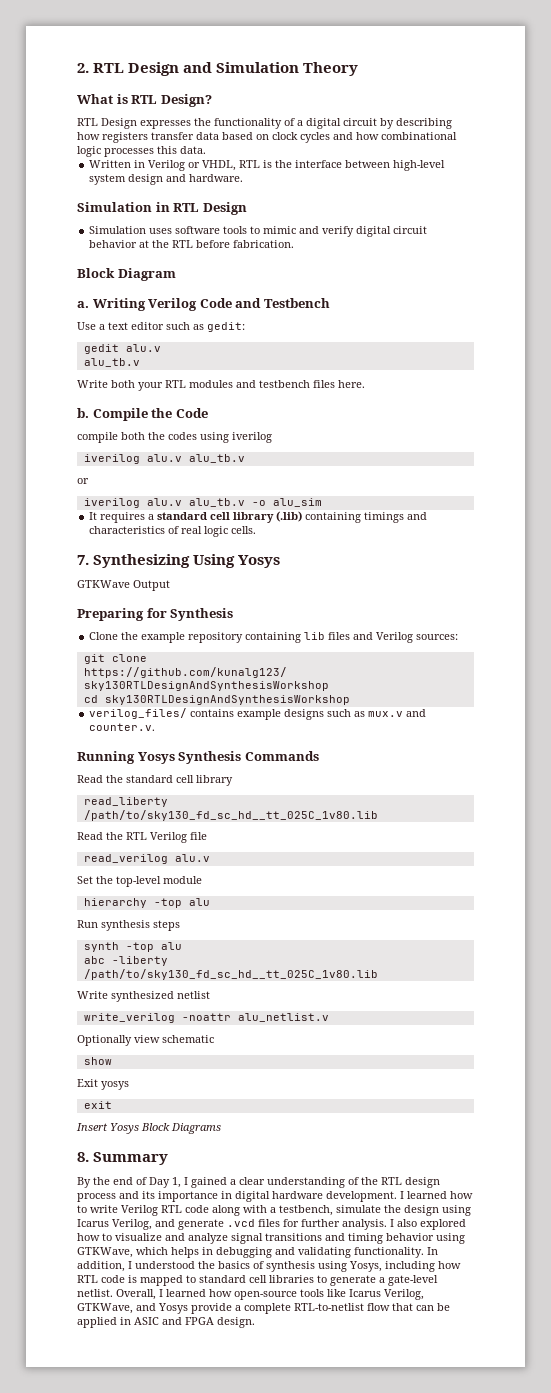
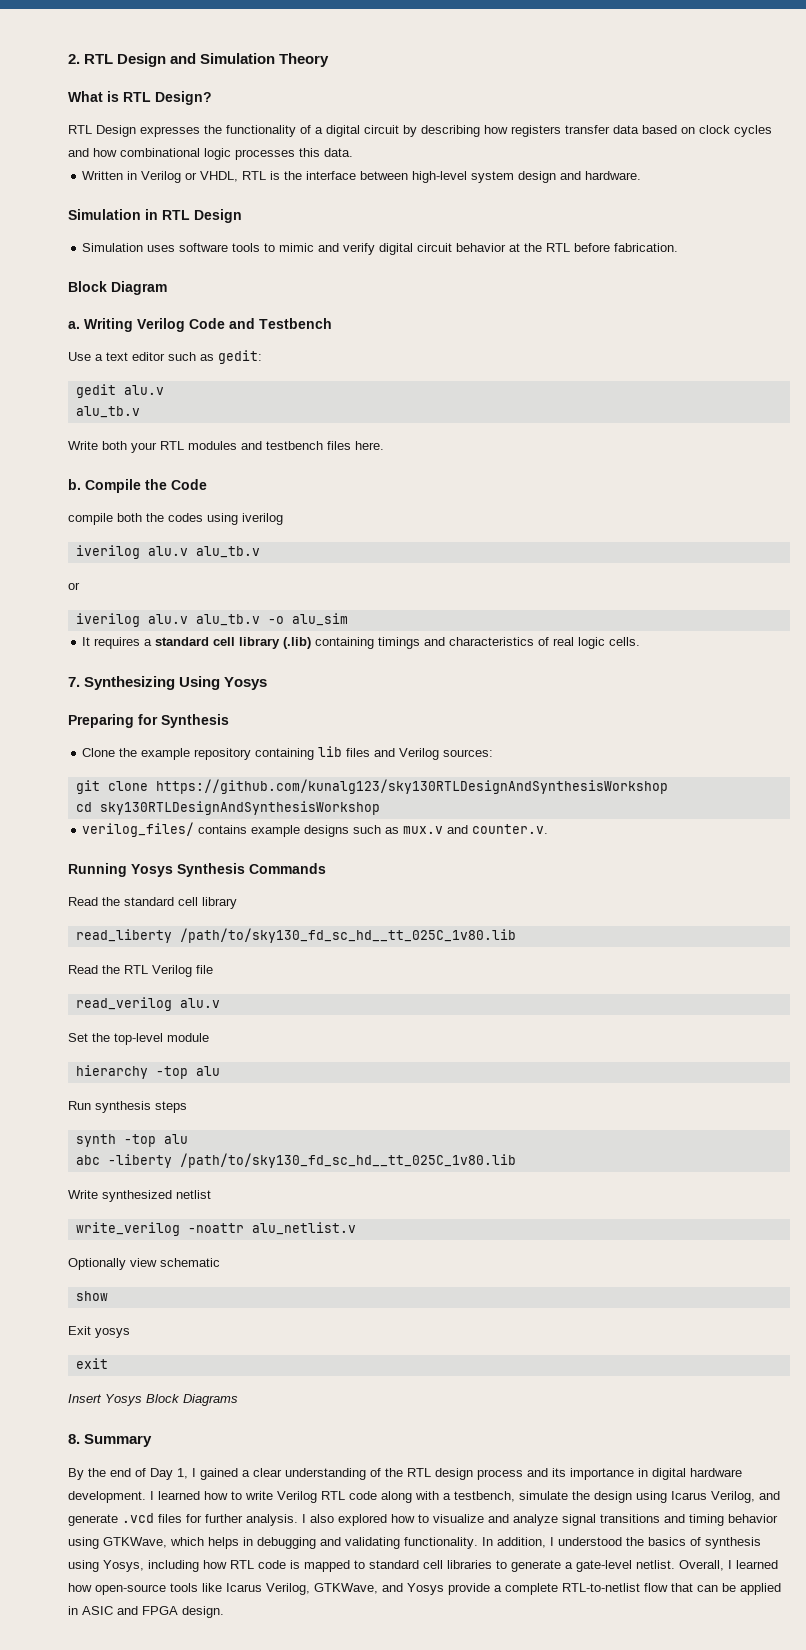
[77,580,170,591] // GTKWave Output -> (268, 683) none

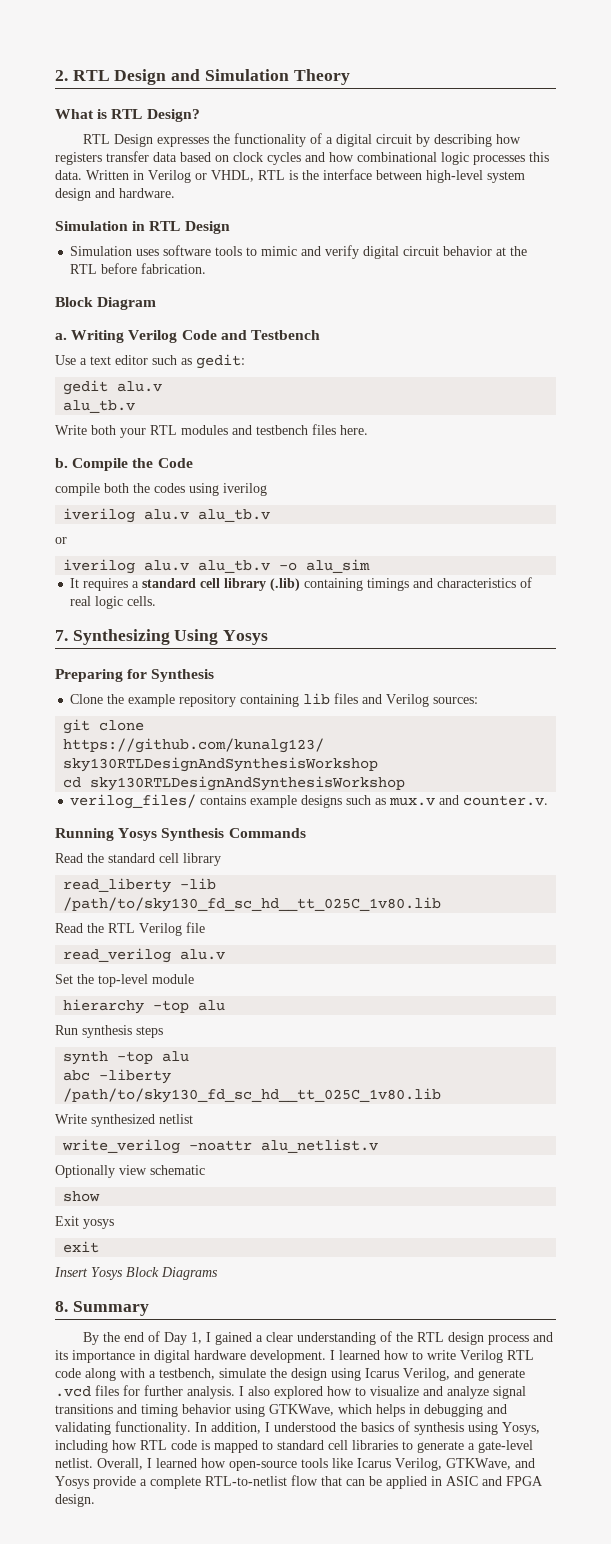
(353, 152) // -> (82, 175) none
(172, 936) none -> [180,878,217,890] -lib

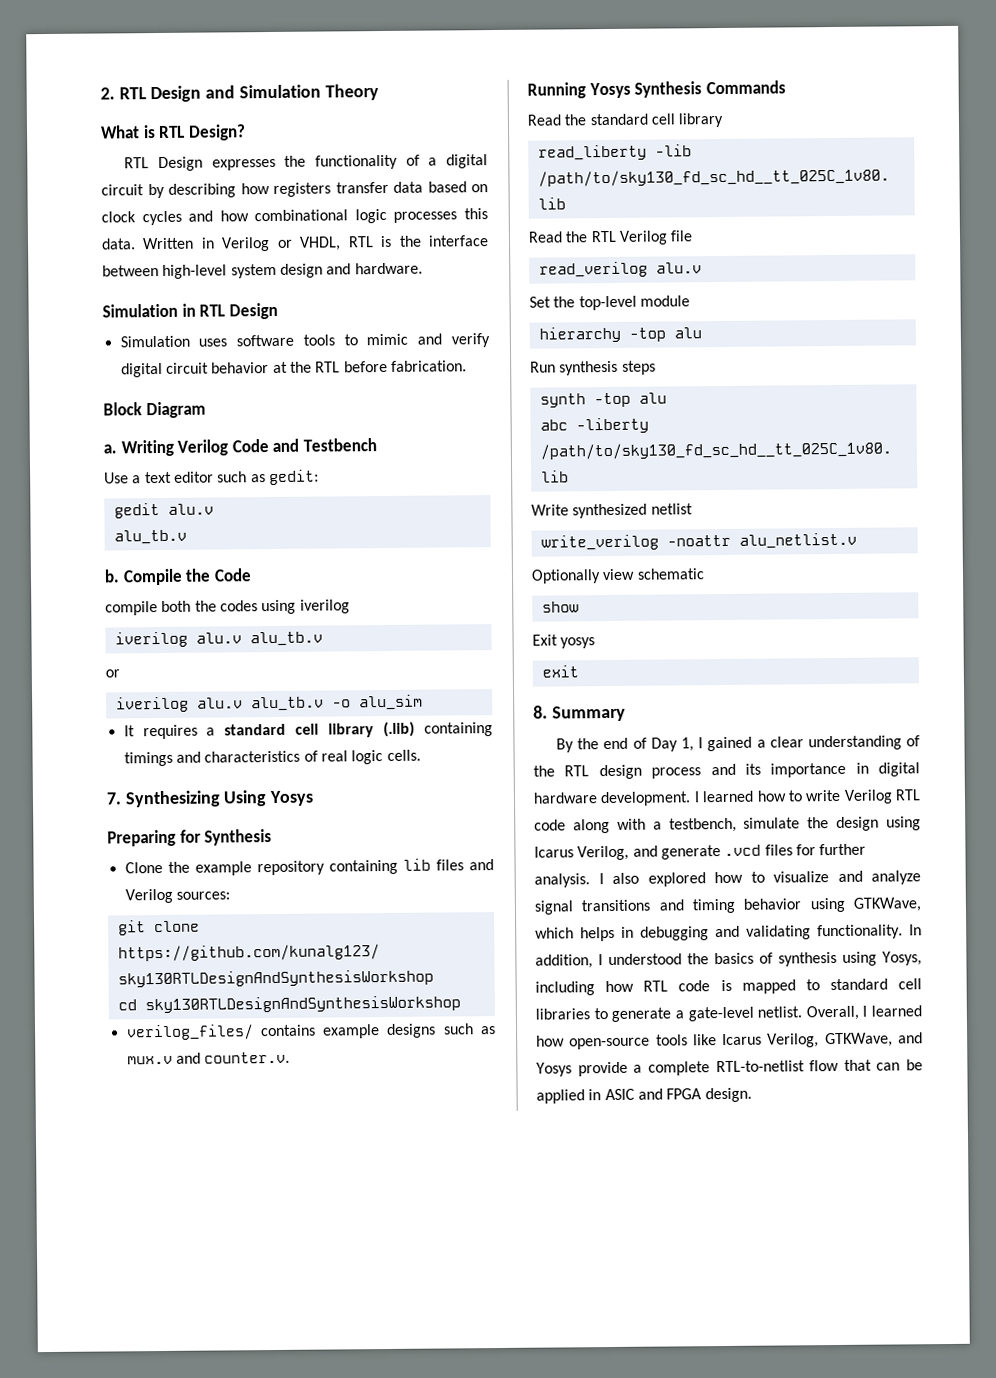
[55,424,368,438] // Write both your RTL modules and testbench files here. -> (187, 537) none
[54,1267,218,1280] // Insert Yosys Block Diagrams -> (579, 671) none

